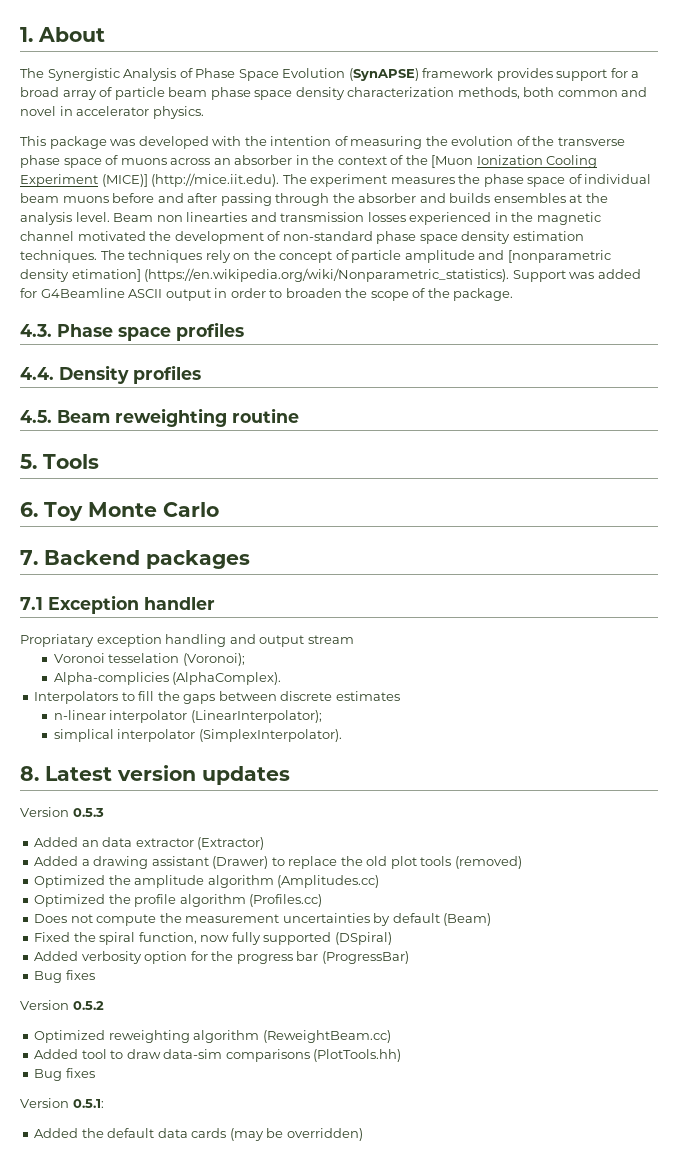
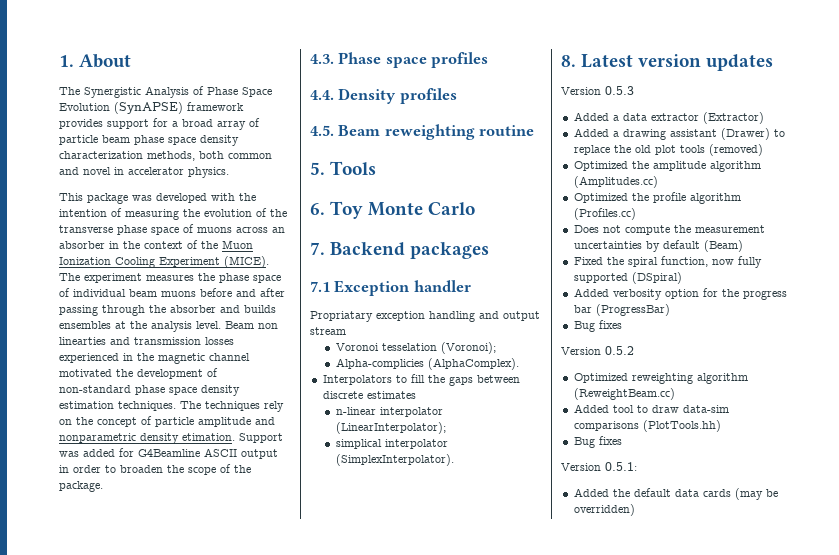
[431,155,474,168] [Muon -> [222,240,253,249] Muon
[101,173,280,187] (MICE)] (http://mice.iit.edu). -> [224,256,269,268] (MICE).
[507,250,611,263] [20,268,510,282] [nonparametric density etimation] (https://en.wikipedia.org/wiki/Nonparametric_statistics). -> [59,433,235,444] nonparametric density etimation.
[81,840,99,847] an -> [612,115,619,121] a

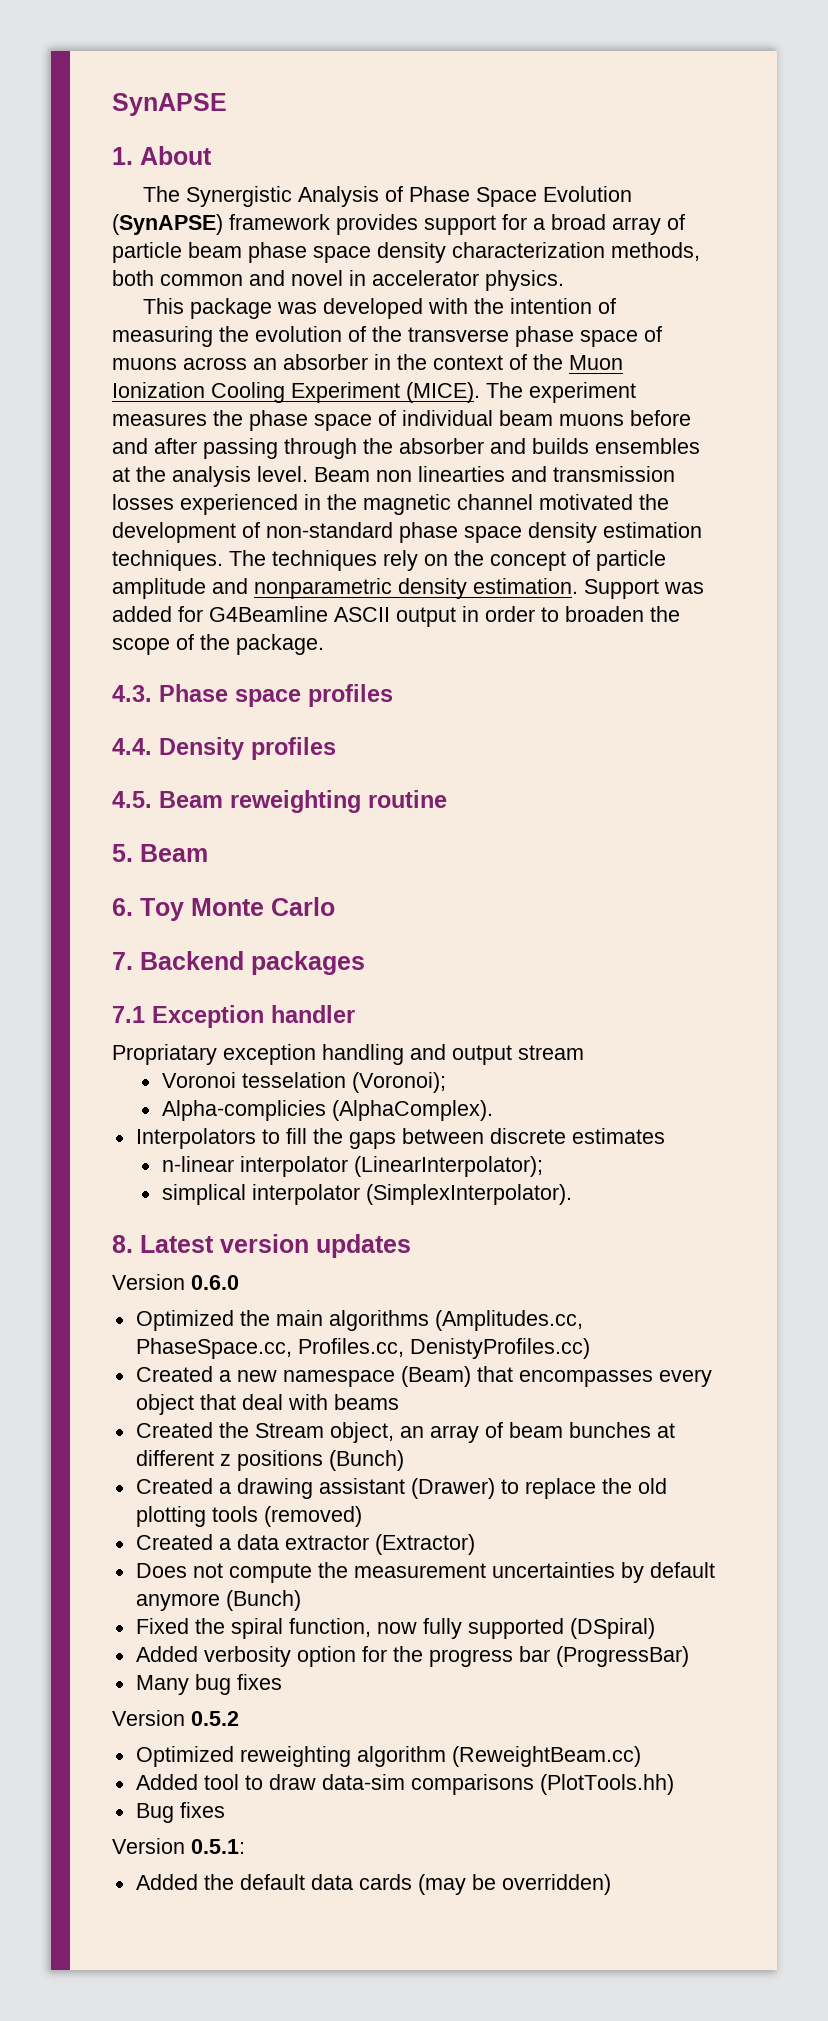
(59, 61) none -> [112,93,227,116] SynAPSE //
[182,433,235,441] etimation. -> [473,578,578,594] estimation.
[330,161,377,175] Tools -> [140,844,208,862] Beam
[605,86,634,95] [573,112,764,124] [573,128,609,137] 0.5.3 // Added a data extractor (Extractor) // Added -> [191,1275,239,1290] [135,1310,583,1331] [135,1338,590,1359] [135,1366,712,1387] [135,1394,399,1415] [135,1422,675,1443] [135,1450,404,1471] [135,1478,213,1494] 0.6.0 // Optimized the main algorithms (Amplitudes.cc, PhaseSpace.cc, Profiles.cc, DenistyProfiles.cc) // Created a new namespace (Beam) that encompasses every object that deal with beams // Created the Stream object, an array of beam bunches at different z positions (Bunch) // Created
[654,145,676,155] plot -> [135,1506,206,1527] plotting
[573,161,761,172] [573,176,658,188] [573,192,741,204] [573,208,636,220] Optimized the amplitude algorithm (Amplitudes.cc) // Optimized the profile algorithm (Profiles.cc) -> [135,1534,475,1555] Created a data extractor (Extractor)
[703,240,743,252] (Beam) -> [135,1590,301,1611] anymore (Bunch)
[573,321,595,332] Bug -> [135,1674,231,1695] Many bug

